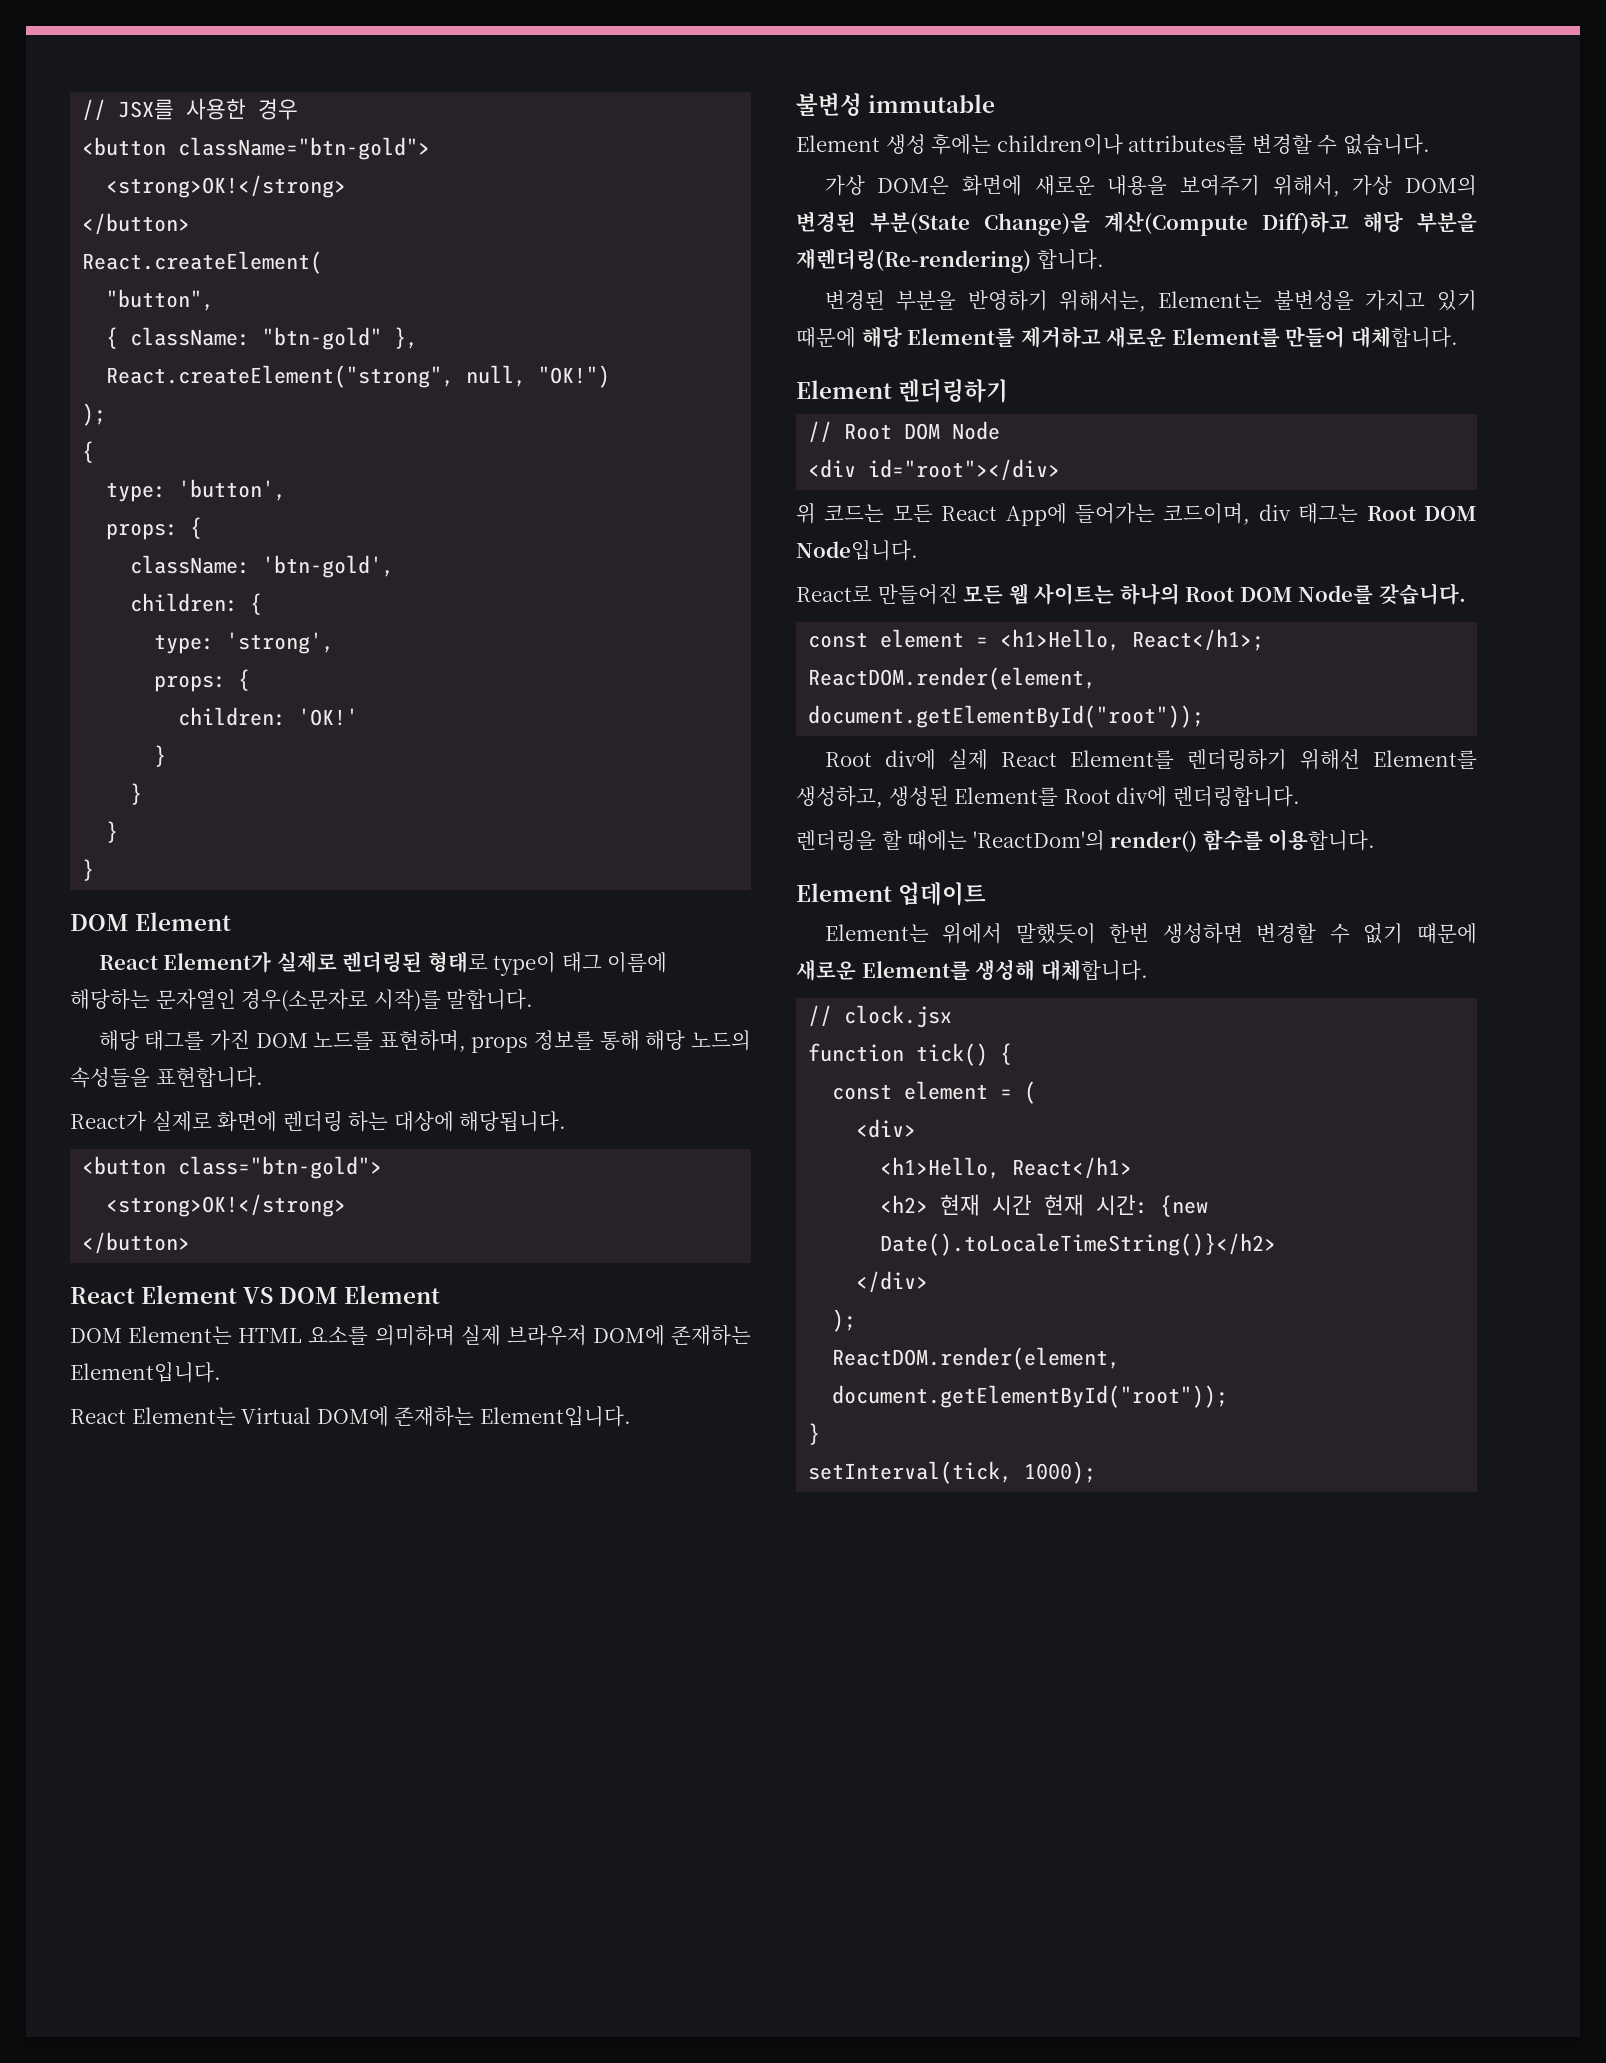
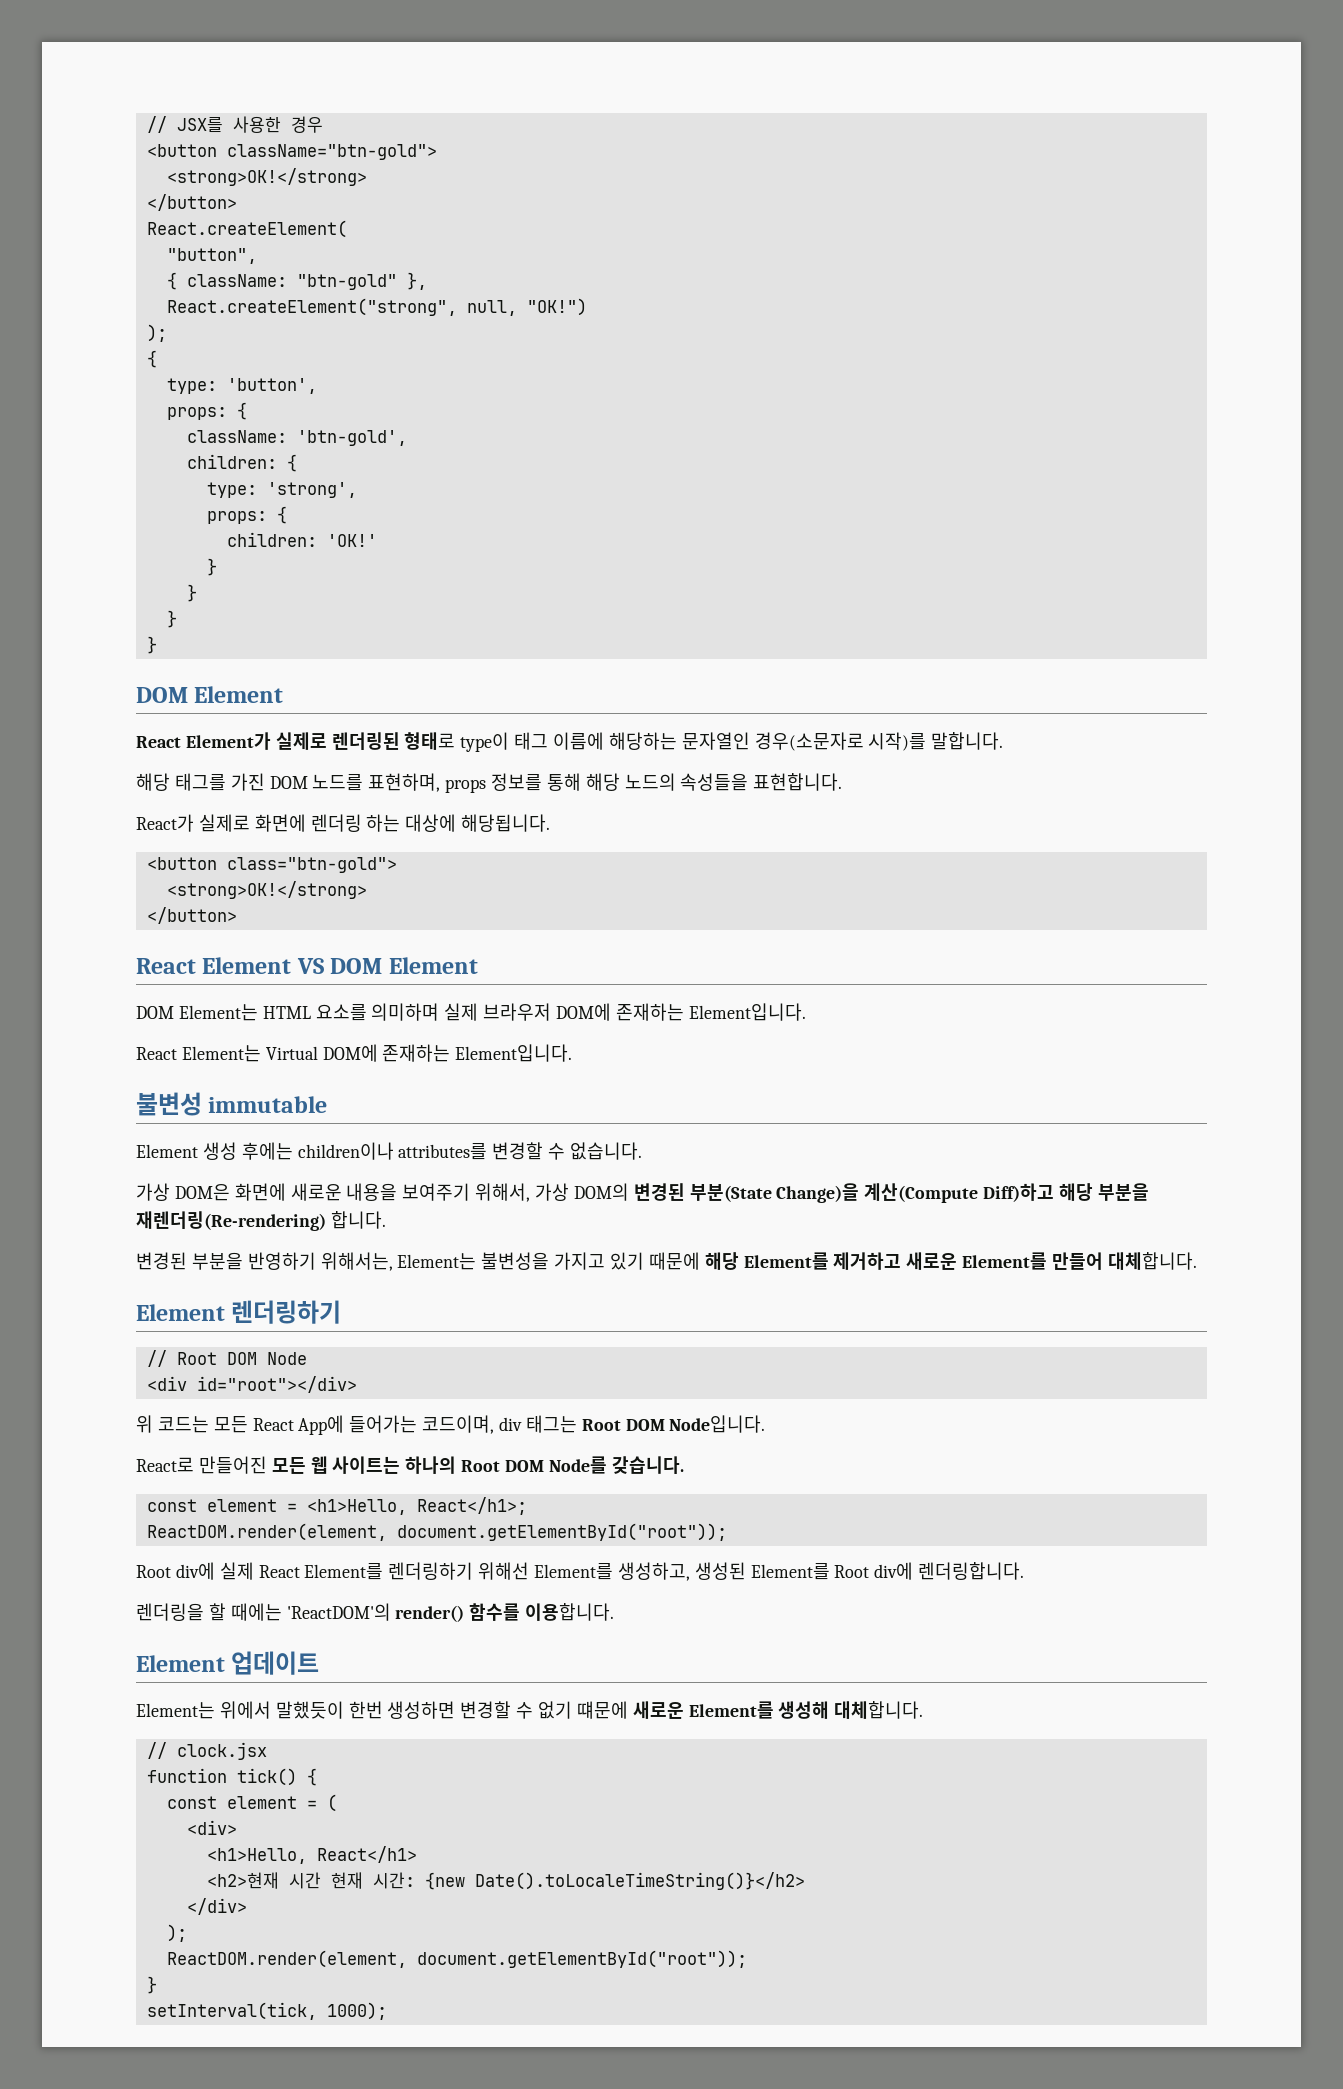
[972,830,1105,851] 'ReactDom'의 -> [286,1603,391,1621] 'ReactDOM'의
[880,1194,981,1216] <h2> 현재 -> [206,1872,279,1889] <h2>현재

